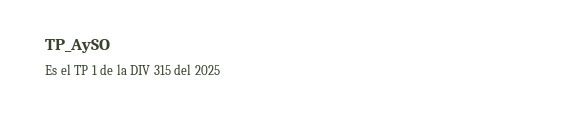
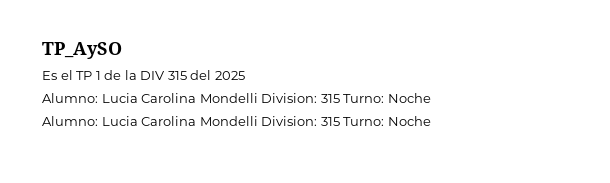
(220, 70) none -> [42,93,431,103] [42,116,431,126] // Alumno: Lucia Carolina Mondelli Division: 315 Turno: Noche // Alumno: Lucia Carolina Mondelli Division: 315 Turno: Noche

